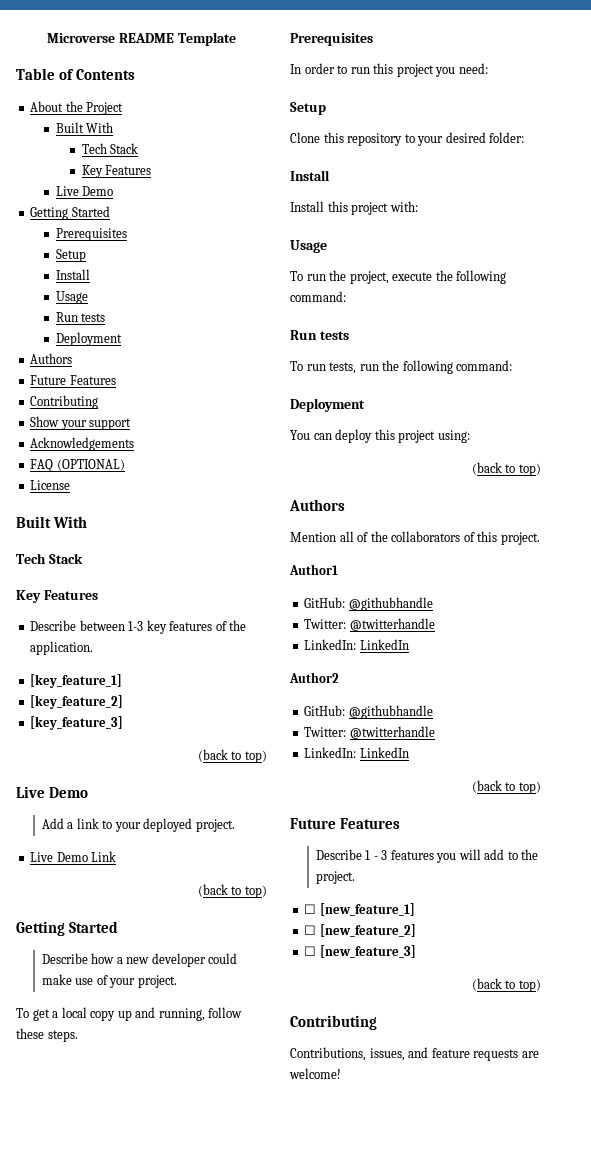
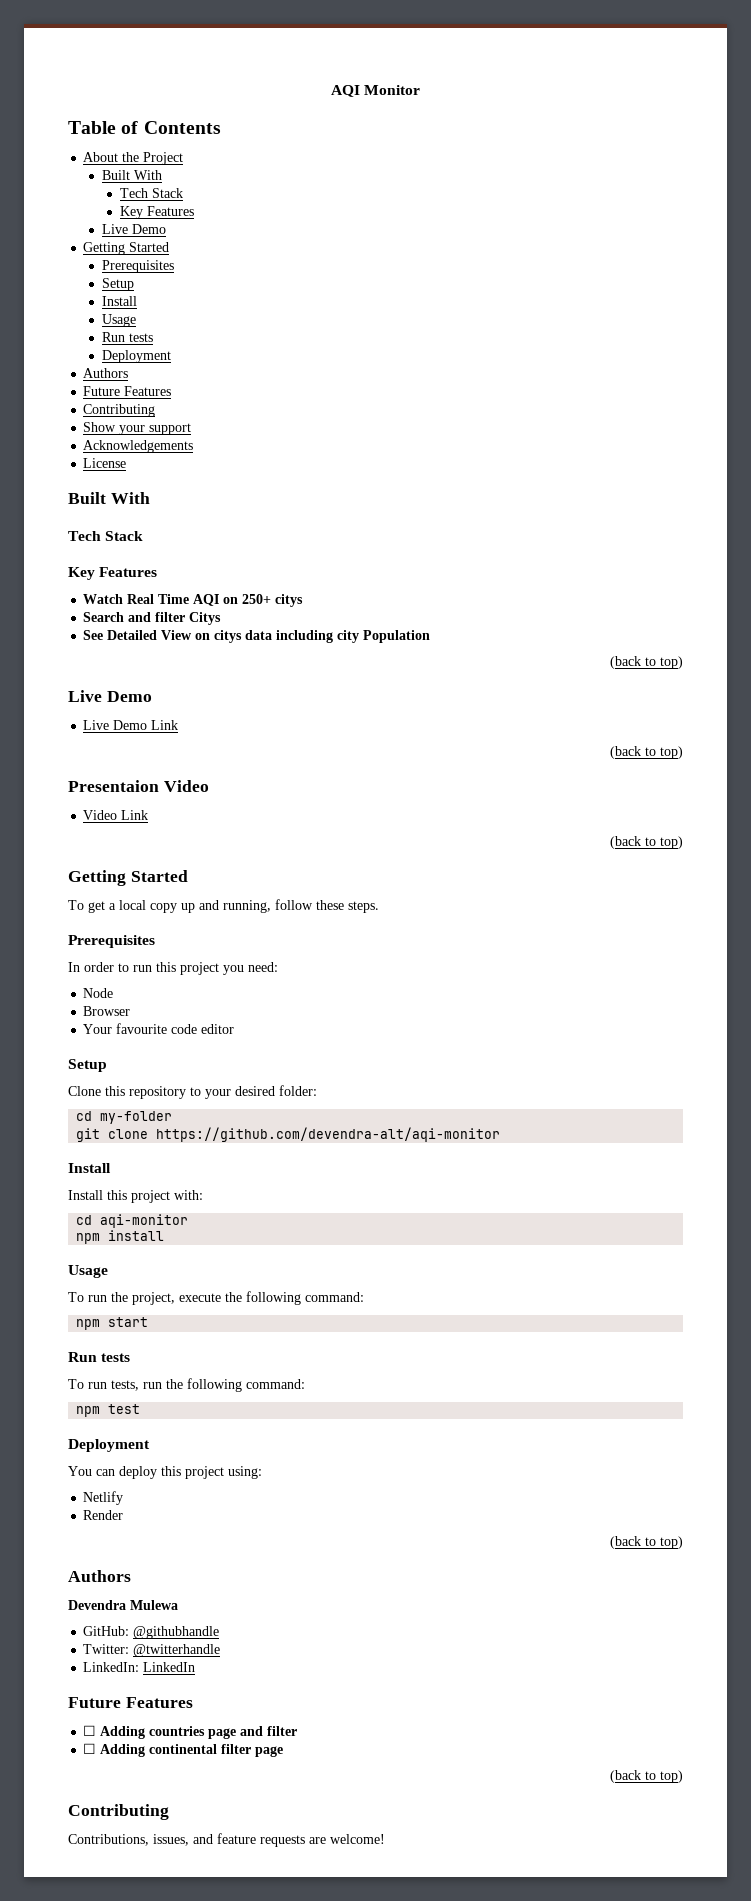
[47,32,236,46] Microverse README Template -> [330,85,421,97] AQI Monitor
[30,459,125,472] // FAQ (OPTIONAL) -> (194, 446) none
[30,620,247,634] [30,641,94,655] [30,674,123,688] [30,695,124,709] [30,716,124,730] Describe between 1-3 key features of the application. // [key_feature_1] // [key_feature_2] // [key_feature_3] -> [83,594,304,607] [83,612,222,625] [83,630,431,643] Watch Real Time AQI on 250+ citys // Search and filter Citys // See Detailed View on citys data including city Population
[41,818,235,832] // Add a link to your deployed project. -> (152, 696) none
[16,921,118,936] [41,953,238,967] [41,974,177,988] Getting Started // Describe how a new developer could make use of your project. -> [68,780,209,792] [83,810,149,820] [610,836,683,849] [68,870,188,886] Presentaion Video // Video Link // (back to top) // Getting Started
(488, 68) none -> [83,988,114,998] [83,1006,131,1016] [83,1023,235,1034] // Node // Browser // Your favourite code editor
(525, 137) none -> [76,1111,173,1124] [76,1127,501,1142] // cd my-folder // git clone https://github.com/devendra-alt/aqi-monitor
(418, 206) none -> [76,1214,189,1228] [76,1230,165,1244] // cd aqi-monitor // npm install
(346, 296) none -> [76,1317,149,1330] // npm start
(513, 365) none -> [76,1404,141,1417] // npm test
(470, 436) none -> [83,1491,124,1505] [83,1510,124,1520] // Netlify // Render
[290,531,540,545] [289,564,338,575] [304,597,433,611] [304,618,435,631] [304,639,409,650] [289,672,339,683] [304,705,433,719] [304,726,435,739] [304,747,409,758] [471,780,541,794] [290,818,400,829] [315,849,539,863] [315,871,355,884] [304,903,415,916] [304,924,416,937] [304,945,416,958] Mention all of the collaborators of this project. // Author1 // GitHub: @githubhandle // Twitter: @twitterhandle // LinkedIn: LinkedIn // Author2 // GitHub: @githubhandle // Twitter: @twitterhandle // LinkedIn: LinkedIn // (back to top) // Future Features // Describe 1 - 3 features you will add to the project. // ☐ [new_feature_1] // ☐ [new_feature_2] // ☐ [new_feature_3] -> [68,1600,178,1610] [83,1626,220,1639] [83,1644,221,1657] [83,1662,196,1672] [68,1697,193,1708] [83,1725,298,1739] [83,1743,284,1757] Devendra Mulewa // GitHub: @githubhandle // Twitter: @twitterhandle // LinkedIn: LinkedIn // Future Features // ☐ Adding countries page and filter // ☐ Adding continental filter page

